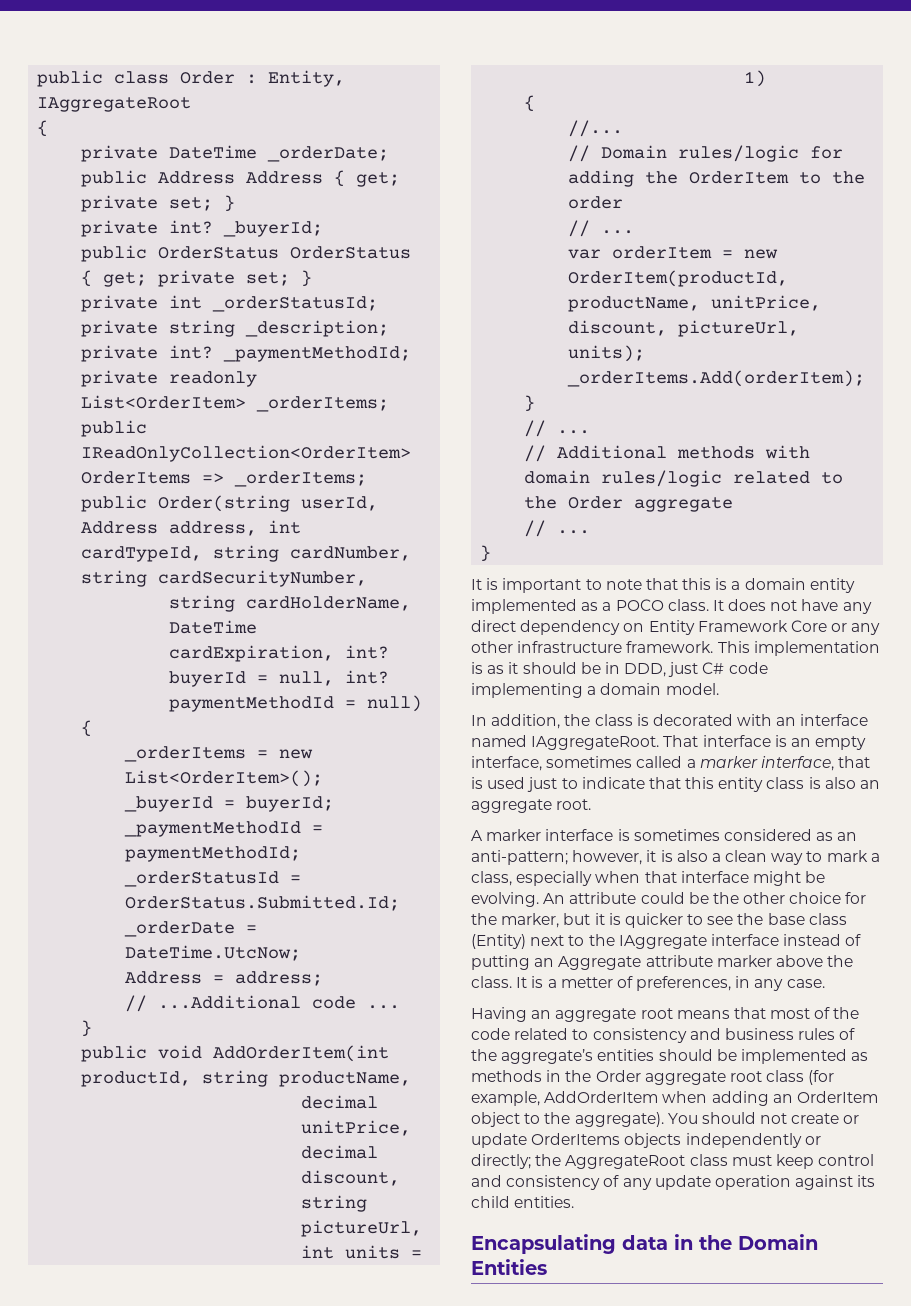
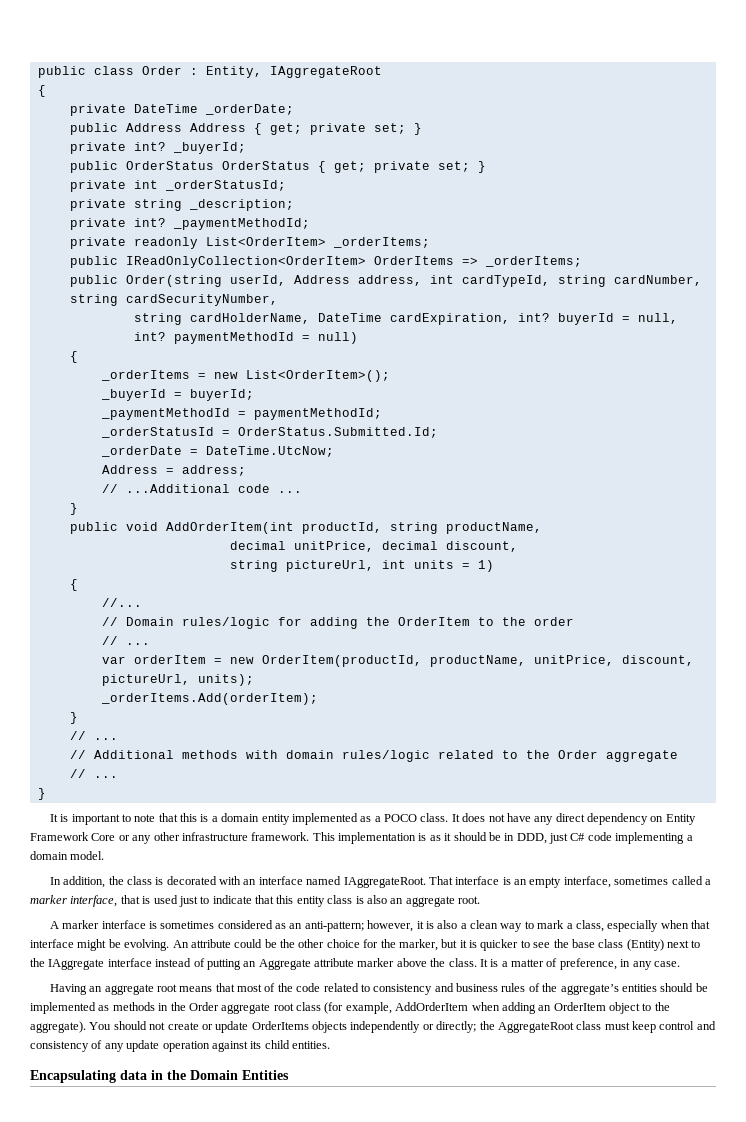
[560,976,732,991] metter of preferences, -> [511,958,617,970] matter of preference,

